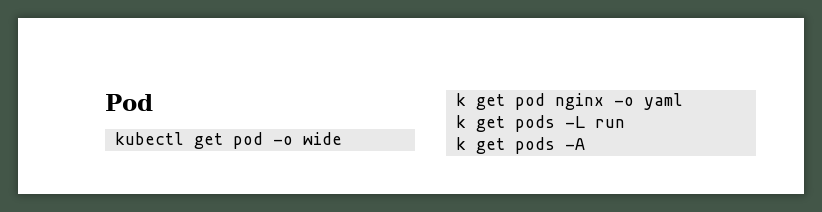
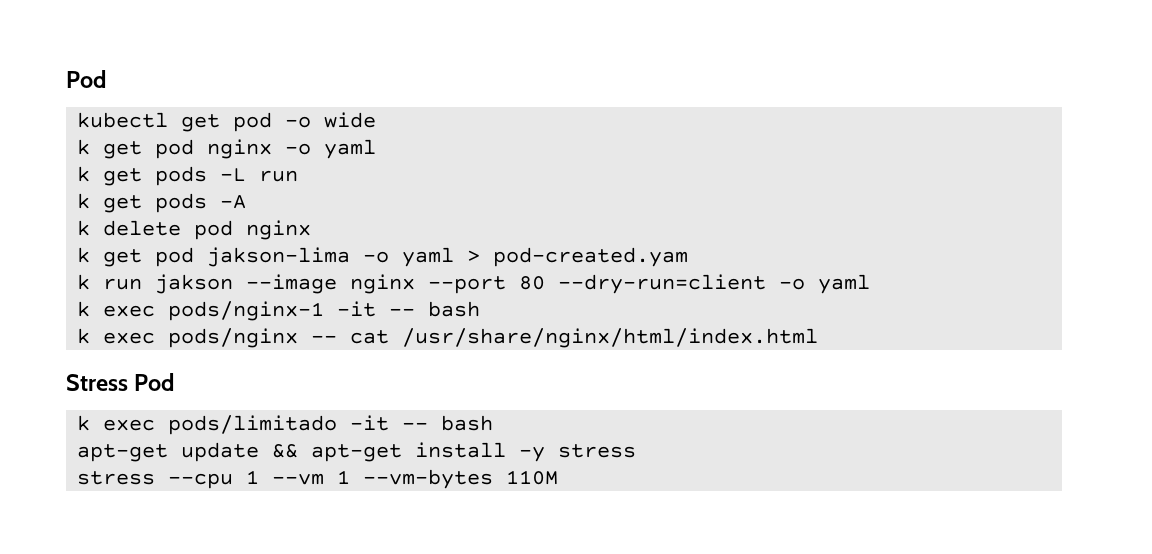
(586, 144) none -> [77,220,312,240] [77,247,689,267] [77,274,871,294] [77,301,481,321] [77,328,819,348] [66,373,175,391] [77,415,494,435] [77,442,637,462] [77,469,559,489] // k delete pod nginx // k get pod jakson-lima -o yaml > pod-created.yam // k run jakson --image nginx --port 80 --dry-run=client -o yaml // k exec pods/nginx-1 -it -- bash // k exec pods/nginx -- cat /usr/share/nginx/html/index.html // Stress Pod // k exec pods/limitado -it -- bash // apt-get update && apt-get install -y stress // stress --cpu 1 --vm 1 --vm-bytes 110M

